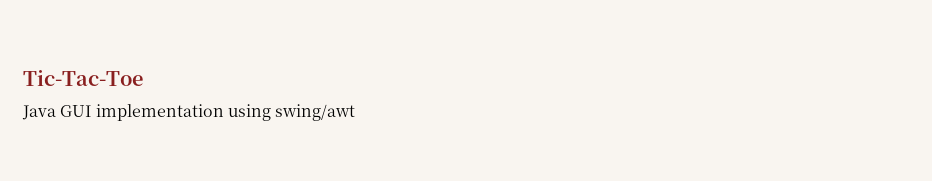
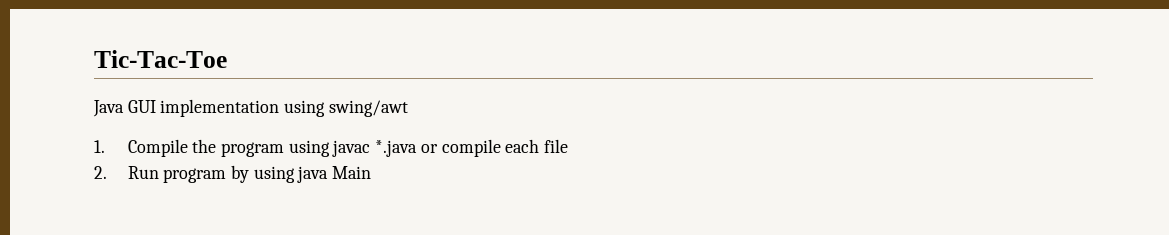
(356, 112) none -> [94,139,569,157] [94,165,372,183] // 1. Compile the program using javac *.java or compile each file // 2. Run program by using java Main

